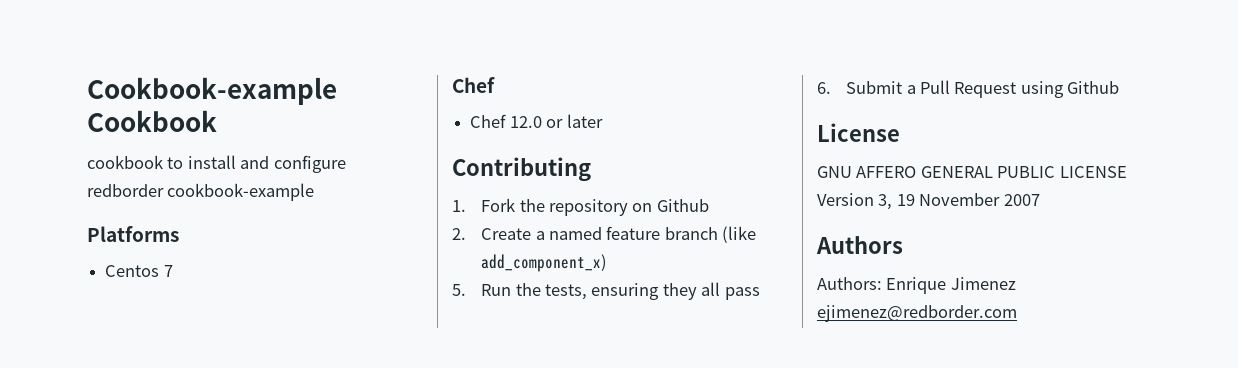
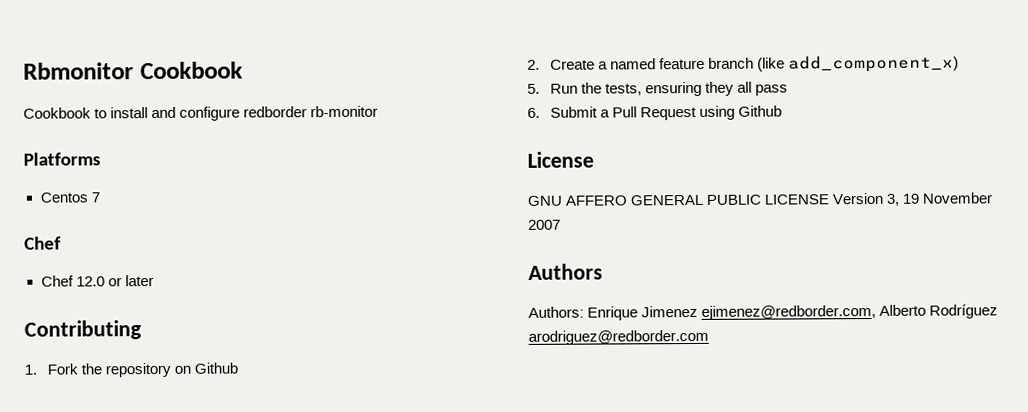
[87,77,337,105] Cookbook-example -> [23,62,134,80] Rbmonitor
[87,155,163,169] cookbook -> [23,107,91,119] Cookbook
[167,183,315,201] cookbook-example -> [310,105,379,118] rb-monitor
[817,305,1017,322] ejimenez@redborder.com -> [701,304,999,320] [528,329,709,345] ejimenez@redborder.com, Alberto Rodríguez arodriguez@redborder.com

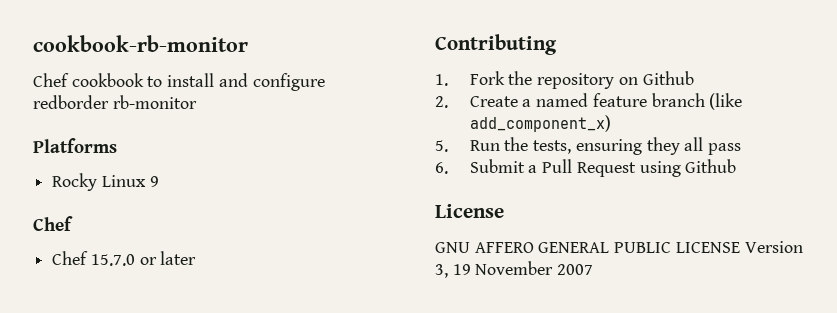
[23,61,243,80] [23,107,91,119] Rbmonitor Cookbook // Cookbook -> [33,35,248,52] [33,73,144,87] cookbook-rb-monitor // Chef cookbook
[39,192,100,203] Centos 7 -> [52,173,159,191] Rocky Linux 9
[75,276,105,287] 12.0 -> [90,254,135,266] 15.7.0
[528,263,603,280] [528,304,999,321] [528,329,709,345] // Authors // Authors: Enrique Jimenez ejimenez@redborder.com, Alberto Rodríguez arodriguez@redborder.com -> (594, 269) none

